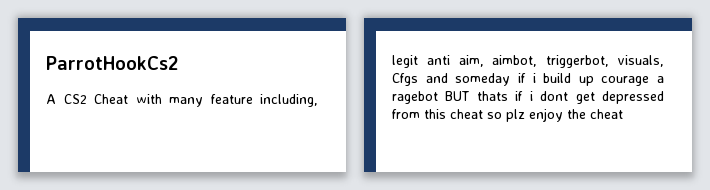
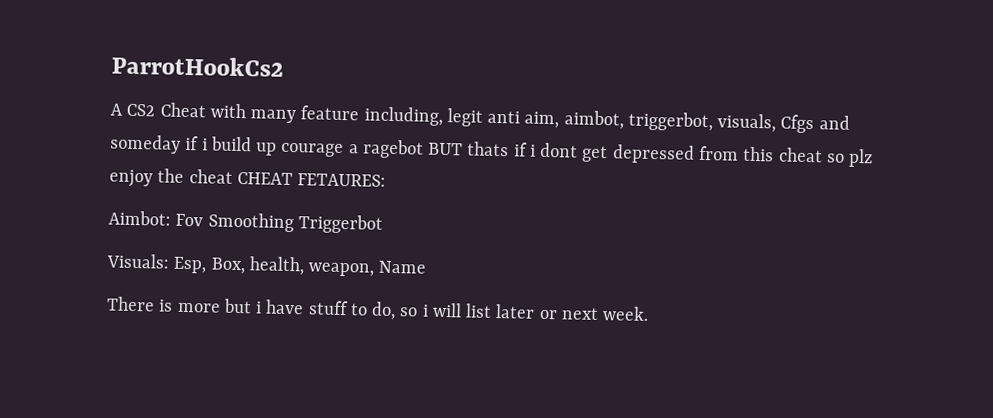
(623, 114) none -> [236,171,387,187] [108,210,383,234] [106,253,427,277] [106,296,650,321] CHEAT FETAURES: // Aimbot: Fov Smoothing Triggerbot // Visuals: Esp, Box, health, weapon, Name // There is more but i have stuff to do, so i will list later or next week.

